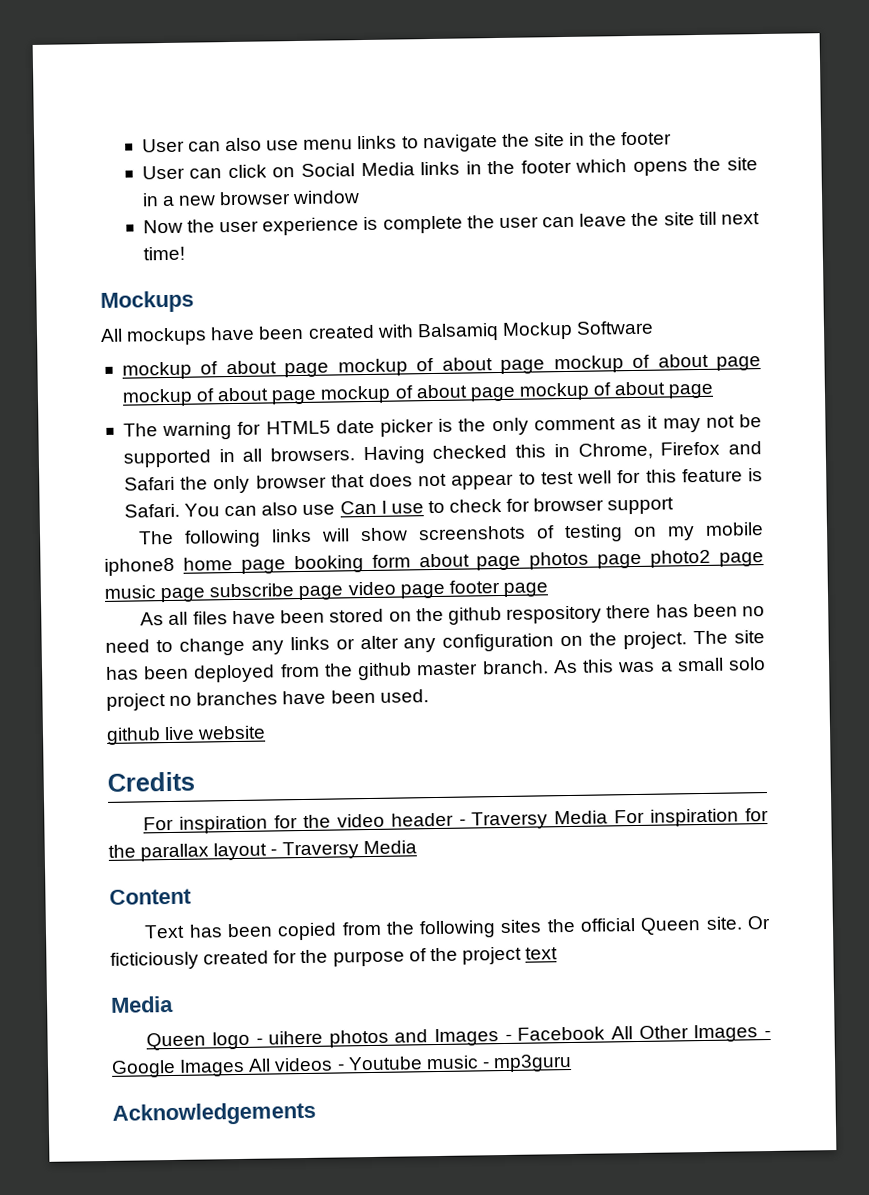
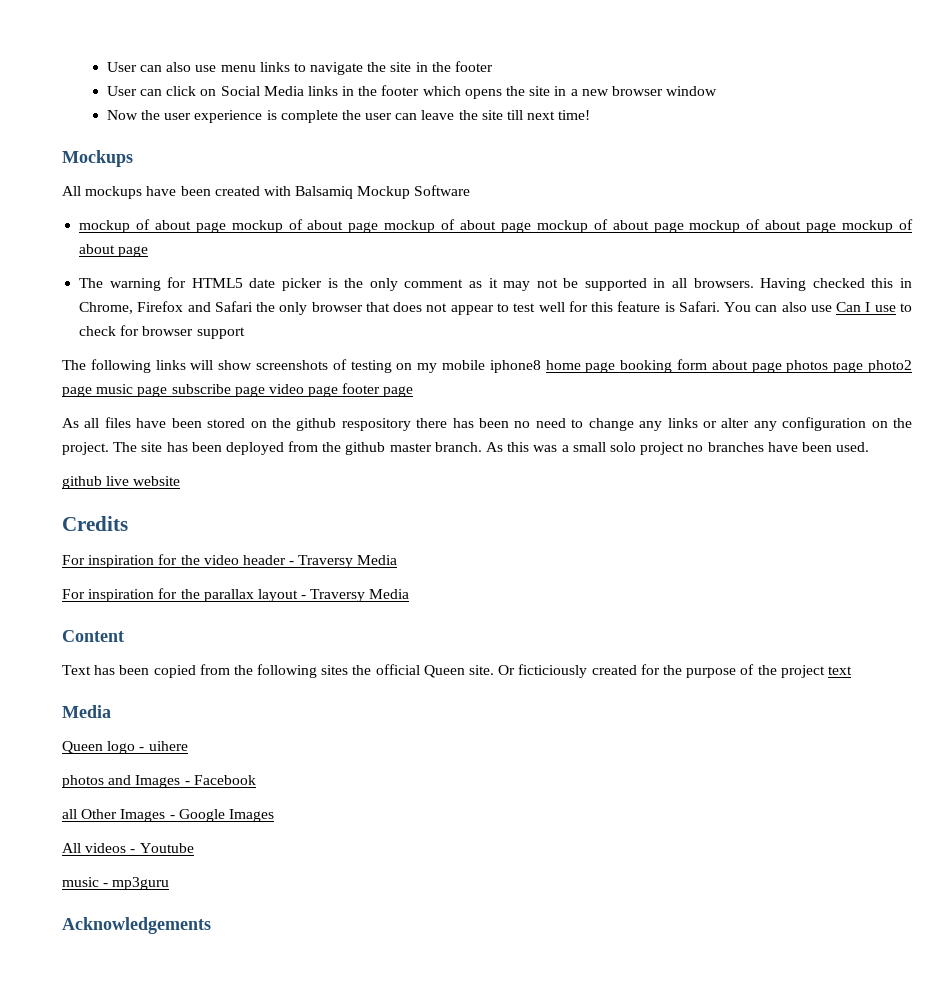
(609, 817) none -> (398, 560) //
(324, 1037) none -> (188, 746) //
[611,1026,634,1040] All -> [62,809,77,819] // all
(246, 1067) none -> (274, 815) //
(423, 1063) none -> (194, 848) //

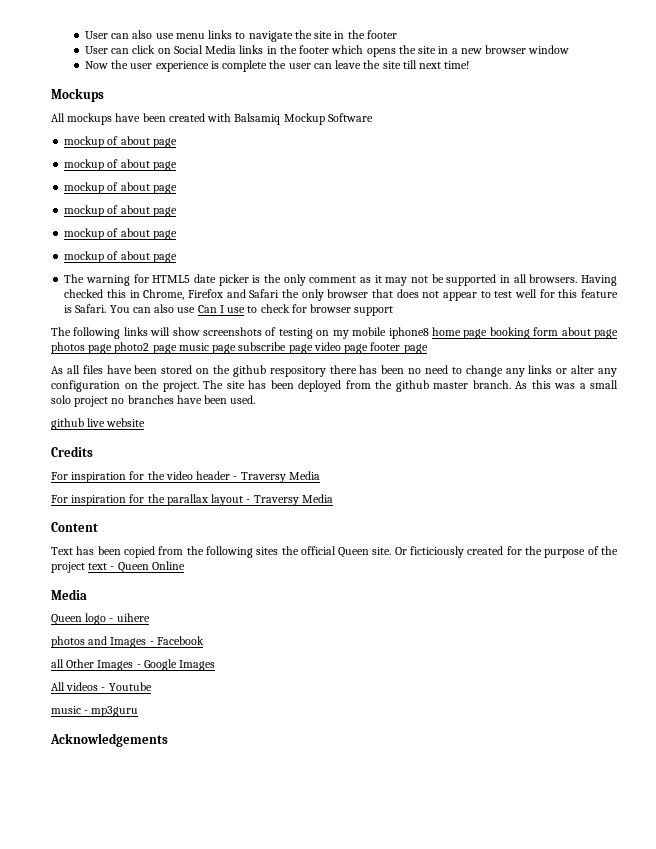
[231,219,837,233] mockup of about page mockup of about page mockup of about page mockup of about page -> [64,159,177,171] [64,182,177,194] [64,205,177,217] [64,228,177,240] // mockup of about page // mockup of about page // mockup of about page // mockup of about page //
(852, 670) none -> [110,561,185,573] - Queen Online

